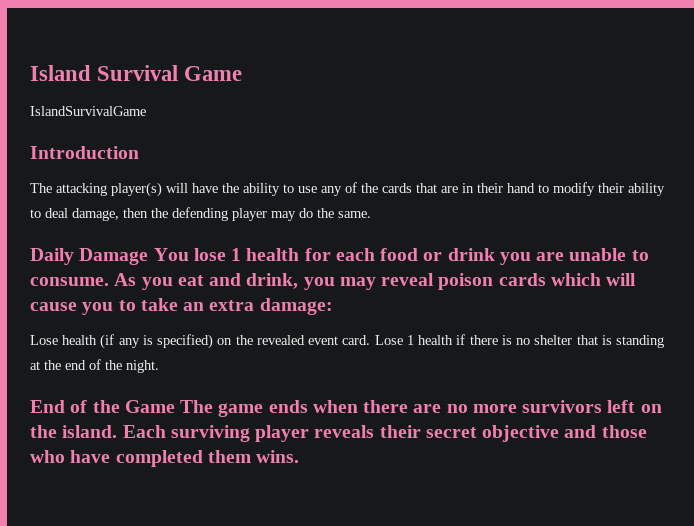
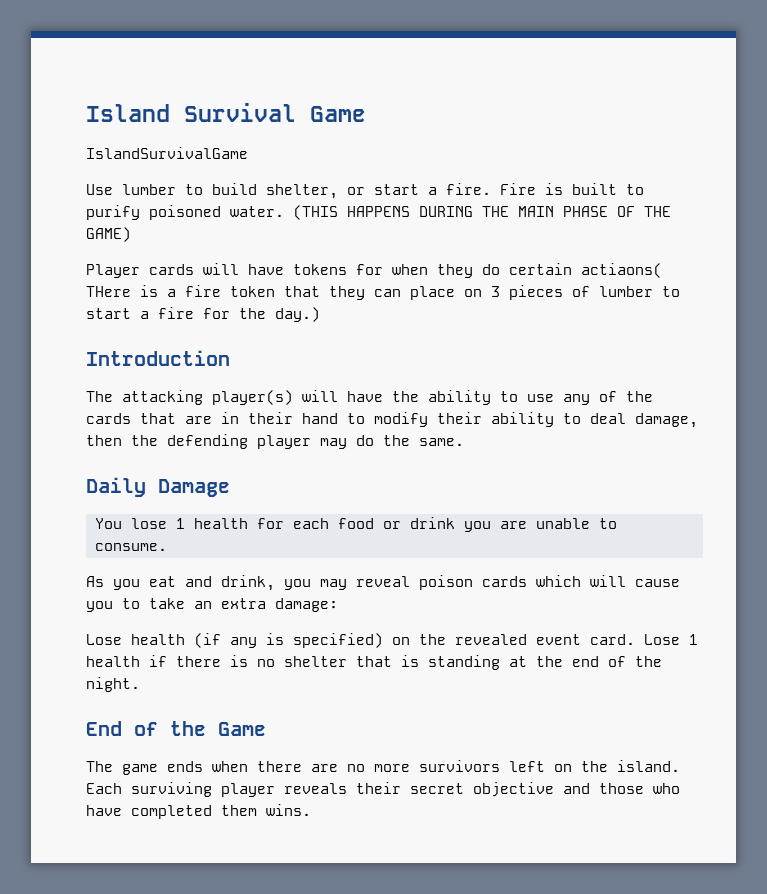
(146, 111) none -> [86,183,644,199] [86,205,671,220] [86,227,131,242] [86,263,662,278] [86,285,680,300] [86,307,320,322] // Use lumber to build shelter, or start a fire. Fire is built to purify poisoned water. (THIS HAPPENS DURING THE MAIN PHASE OF THE GAME) // Player cards will have tokens for when they do certain actiaons( THere is a fire token that they can place on 3 pieces of lumber to start a fire for the day.)
(149, 256) none -> (230, 488) //
(109, 281) none -> (167, 547) //
(175, 406) none -> (266, 729) //

